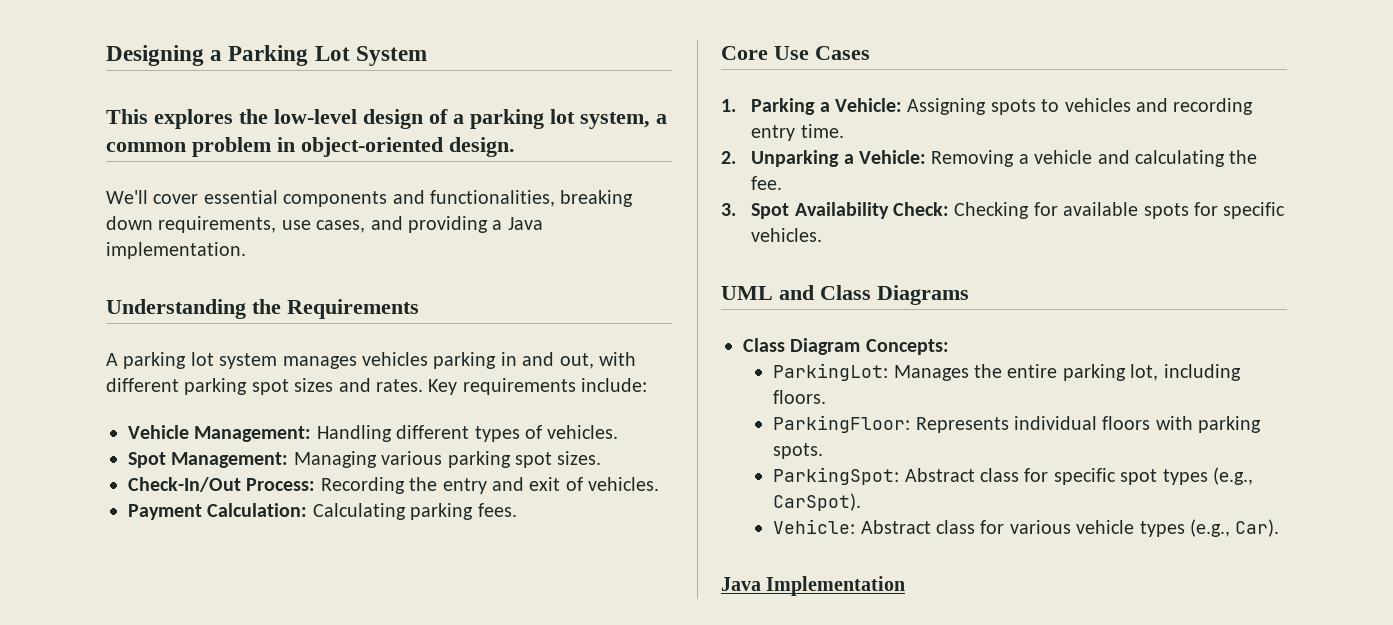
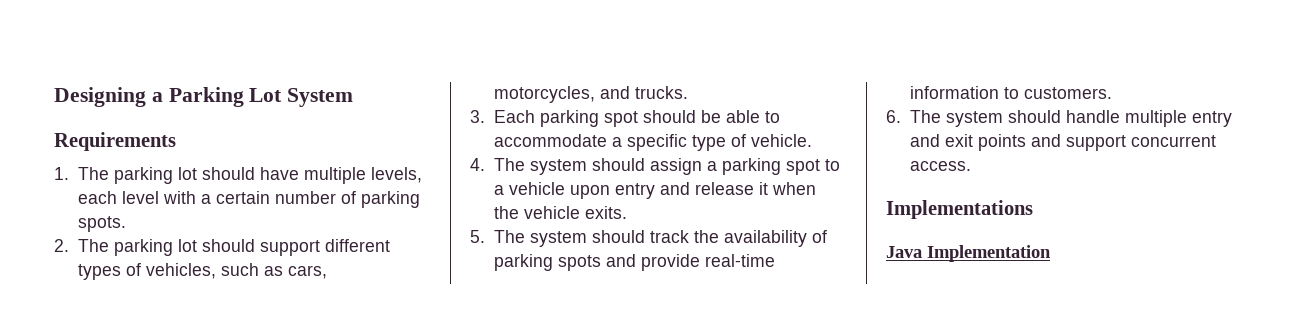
[106,109,667,129] [106,137,515,157] [106,190,634,207] [106,216,543,233] [106,242,246,259] [106,299,419,319] [106,352,636,369] [106,378,648,395] [128,425,619,442] [128,451,602,468] [128,477,660,494] [128,503,517,520] [721,46,870,60] [721,98,1254,115] [751,124,844,141] [721,150,1258,167] [751,176,783,190] [721,202,1286,219] [751,228,823,242] [721,285,969,305] [743,338,949,355] [773,363,1241,381] [773,390,827,404] [773,415,1262,433] [773,443,824,459] [773,467,1253,485] [773,493,862,511] [773,519,1280,537] This explores the low-level design of a parking lot system, a common problem in object-oriented design. // We'll cover essential components and functionalities, breaking down requirements, use cases, and providing a Java implementation. // Understanding the Requirements // A parking lot system manages vehicles parking in and out, with different parking spot sizes and rates. Key requirements include: // Vehicle Management: Handling different types of vehicles. // Spot Management: Managing various parking spot sizes. // Check-In/Out Process: Recording the entry and exit of vehicles. // Payment Calculation: Calculating parking fees. // Core Use Cases // 1. Parking a Vehicle: Assigning spots to vehicles and recording entry time. // 2. Unparking a Vehicle: Removing a vehicle and calculating the fee. // 3. Spot Availability Check: Checking for available spots for specific vehicles. // UML and Class Diagrams // Class Diagram Concepts: // ParkingLot: Manages the entire parking lot, including floors. // ParkingFloor: Represents individual floors with parking spots. // ParkingSpot: Abstract class for specific spot types (e.g., CarSpot). // Vehicle: Abstract class for various vehicle types (e.g., Car). -> [54,132,176,151] [54,167,422,184] [77,191,420,208] [77,216,126,232] [54,239,390,256] [77,263,327,280] [493,86,688,103] [470,110,780,127] [493,134,812,151] [470,158,840,175] [493,182,816,199] [493,206,627,219] [470,230,827,247] [493,254,775,271] [909,86,1112,99] [886,110,1232,127] [909,134,1216,151] [909,161,971,171] [886,200,1033,219] Requirements // 1. The parking lot should have multiple levels, each level with a certain number of parking spots. // 2. The parking lot should support different types of vehicles, such as cars, motorcycles, and trucks. // 3. Each parking spot should be able to accommodate a specific type of vehicle. // 4. The system should assign a parking spot to a vehicle upon entry and release it when the vehicle exits. // 5. The system should track the availability of parking spots and provide real-time information to customers. // 6. The system should handle multiple entry and exit points and support concurrent access. // Implementations

